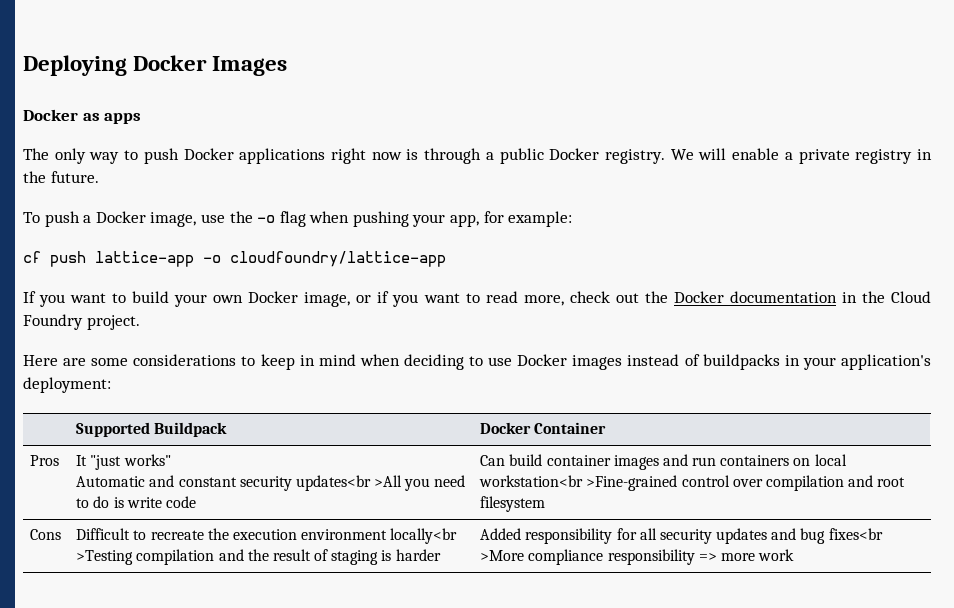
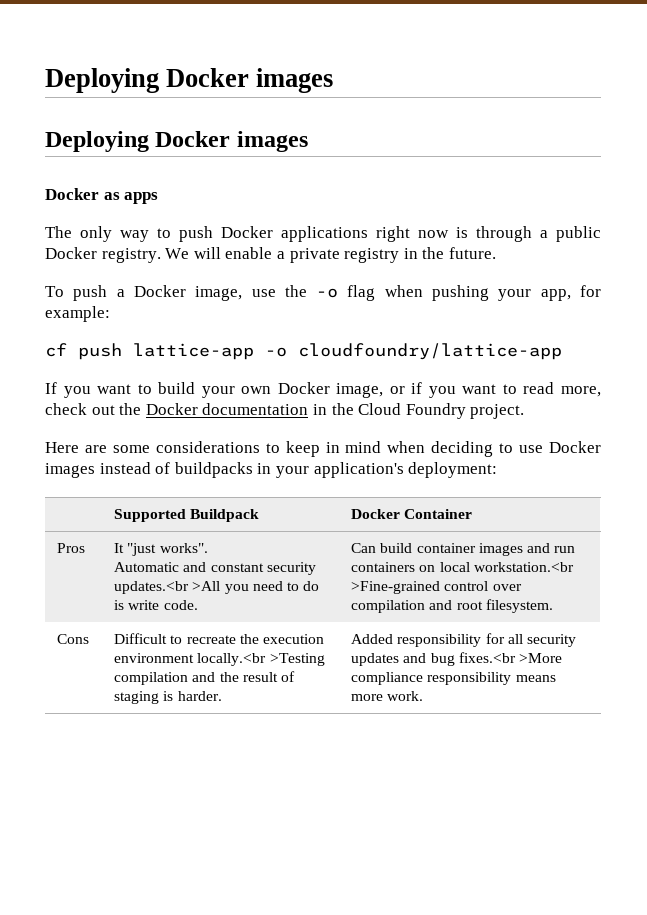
[23,55,288,76] Deploying Docker Images -> [45,68,334,93] [45,131,308,152] Deploying Docker images // Deploying Docker images
[123,454,171,466] works" -> [159,543,208,553] works".
[295,475,371,491] updates<br -> [114,581,190,594] updates.<br
[165,496,196,508] code -> [163,600,198,610] code.
[479,475,584,487] workstation<br -> [473,562,574,572] workstation.<br
[480,496,546,512] filesystem -> [485,599,553,613] filesystem.
[390,528,458,544] locally<br -> [197,653,267,666] locally.<br
[395,549,441,561] harder -> [177,691,222,701] harder.
[828,528,883,540] fixes<br -> [458,652,516,663] fixes.<br
[698,549,795,561] => more work -> [515,675,556,682] [351,691,424,701] means more work.

